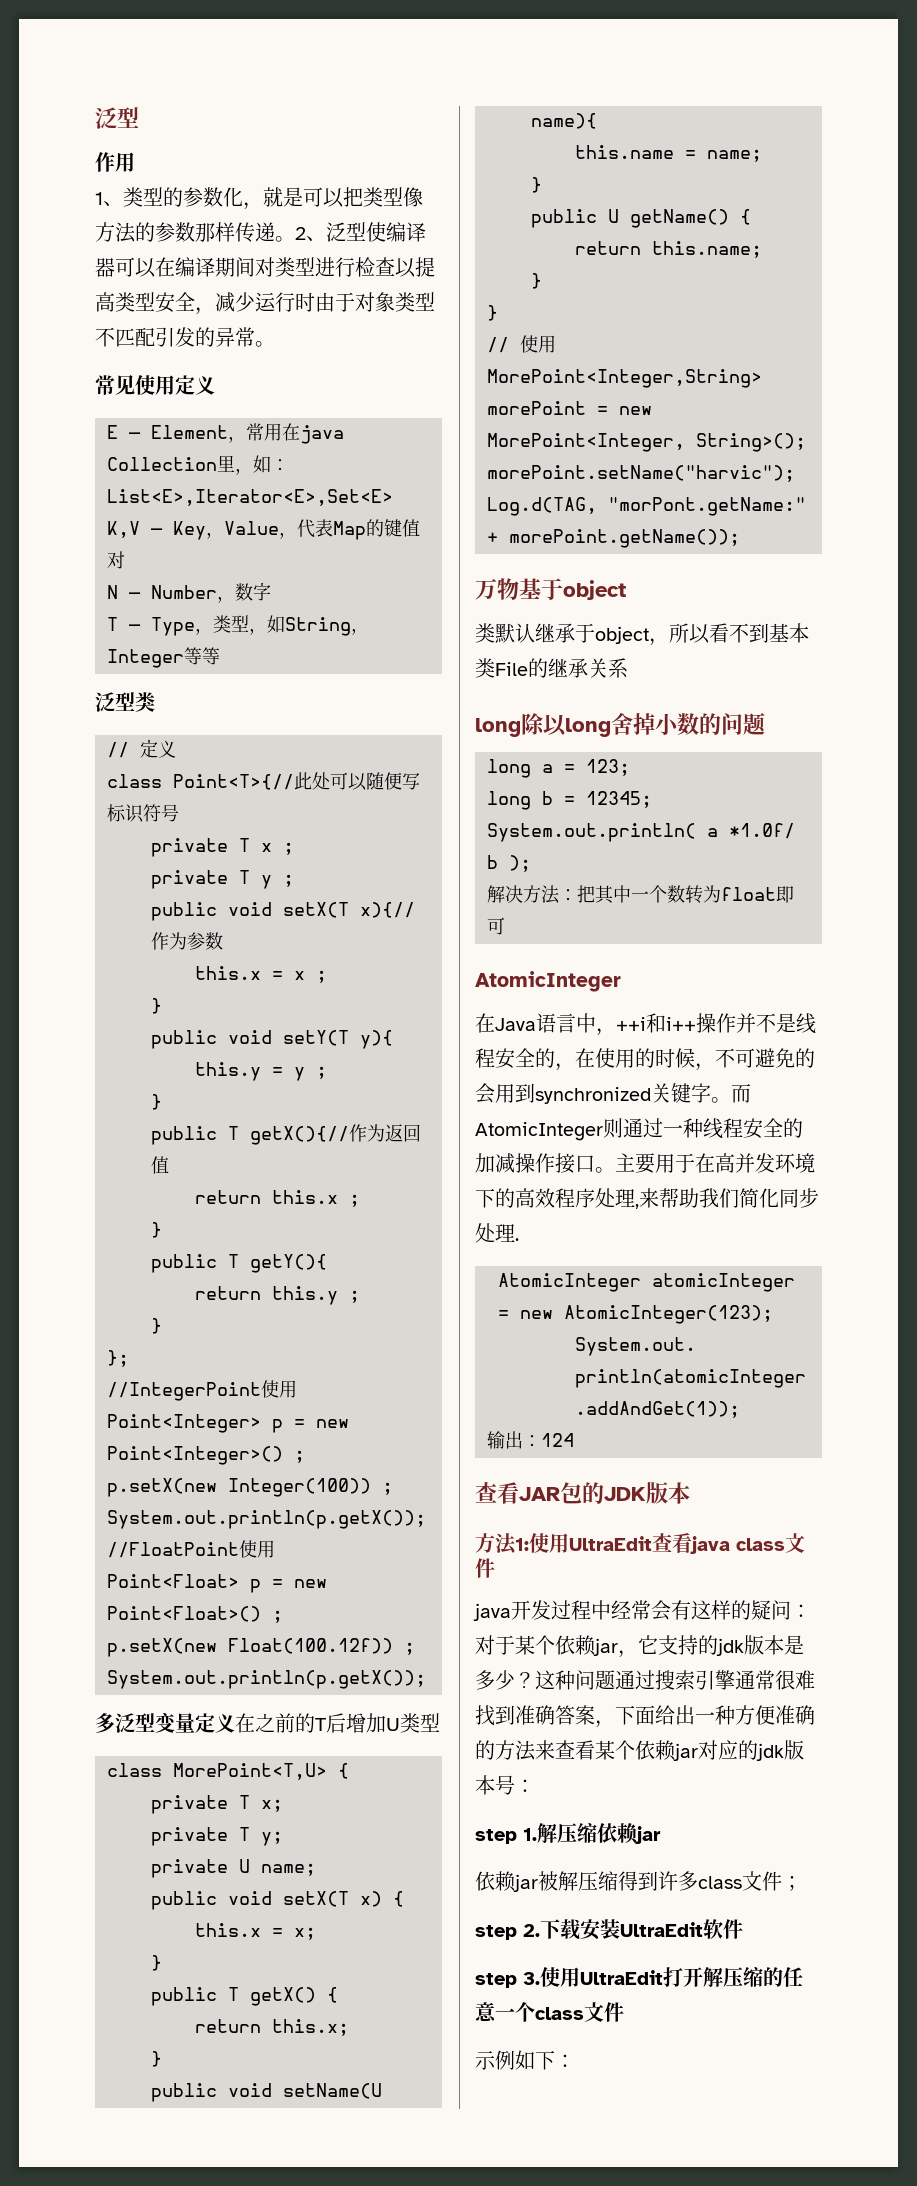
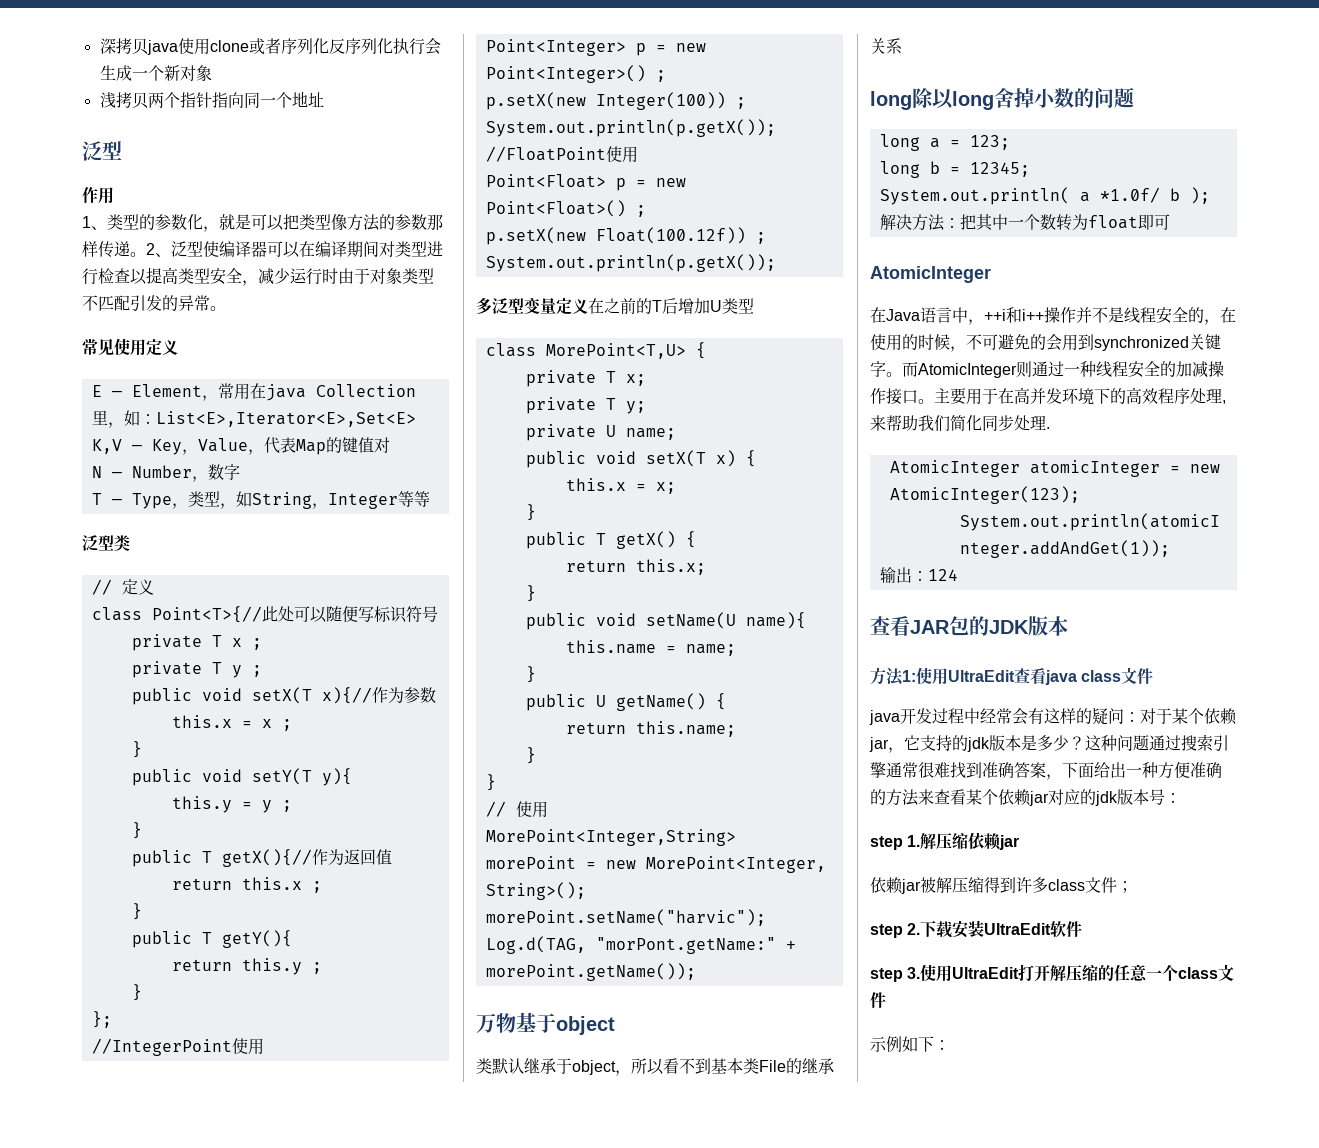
(95, 118) none -> [99,38,441,55] [99,65,212,81] [99,91,324,109] 深拷贝java使用clone或者序列化反序列化执行会生成一个新对象 // 浅拷贝两个指针指向同一个地址 //

